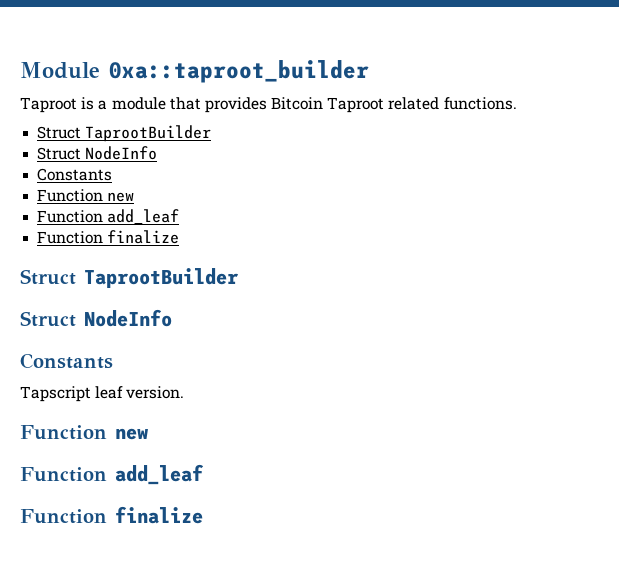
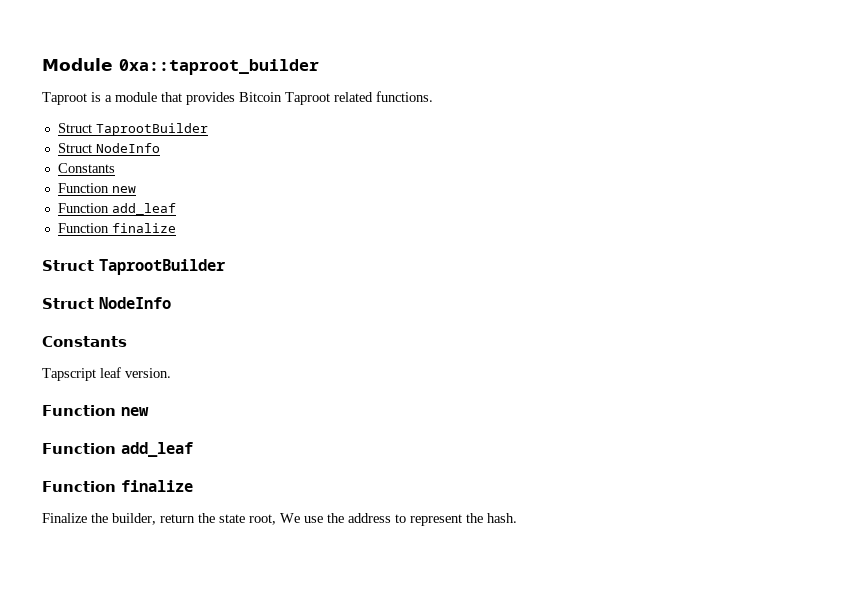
(203, 515) none -> [42,513,517,526] // Finalize the builder, return the state root, We use the address to represent the hash.

